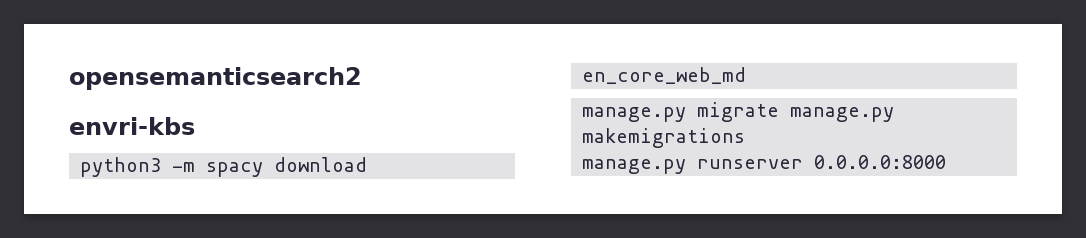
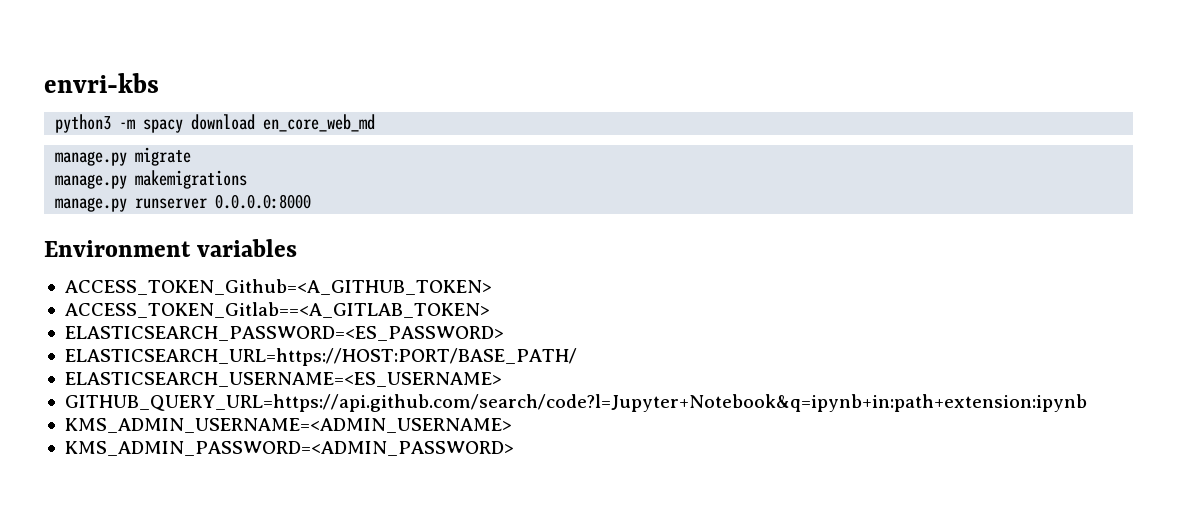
[69,67,362,90] opensemanticsearch2 // -> (44, 83) none
(780, 112) none -> (192, 156) //
(947, 162) none -> [44,239,298,257] [64,279,492,295] [64,302,490,318] [64,326,504,341] [64,348,577,366] [64,372,502,387] [64,394,1087,412] [64,418,512,433] [64,441,514,456] // Environment variables // ACCESS_TOKEN_Github=<A_GITHUB_TOKEN> // ACCESS_TOKEN_Gitlab==<A_GITLAB_TOKEN> // ELASTICSEARCH_PASSWORD=<ES_PASSWORD> // ELASTICSEARCH_URL=https://HOST:PORT/BASE_PATH/ // ELASTICSEARCH_USERNAME=<ES_USERNAME> // GITHUB_QUERY_URL=https://api.github.com/search/code?l=Jupyter+Notebook&q=ipynb+in:path+extension:ipynb // KMS_ADMIN_USERNAME=<ADMIN_USERNAME> // KMS_ADMIN_PASSWORD=<ADMIN_PASSWORD>

